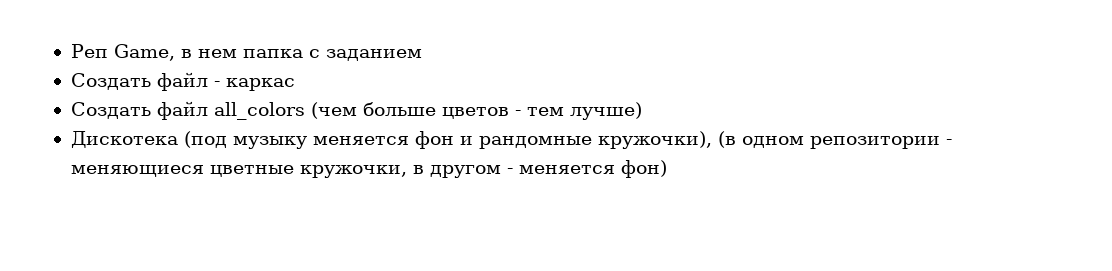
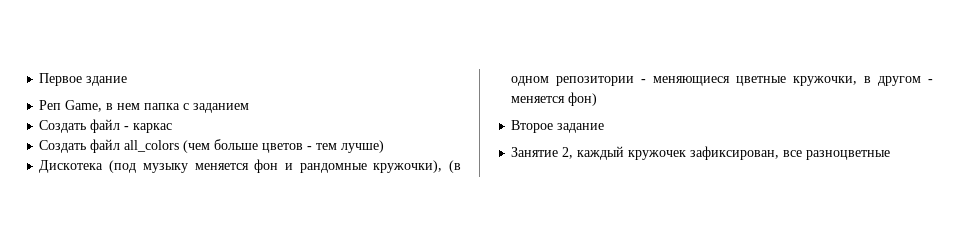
(70, 51) none -> [39,73,128,86] Первое здание //
(667, 169) none -> [511,120,605,133] [511,146,891,160] // Второе задание // Занятие 2, каждый кружочек зафиксирован, все разноцветные

